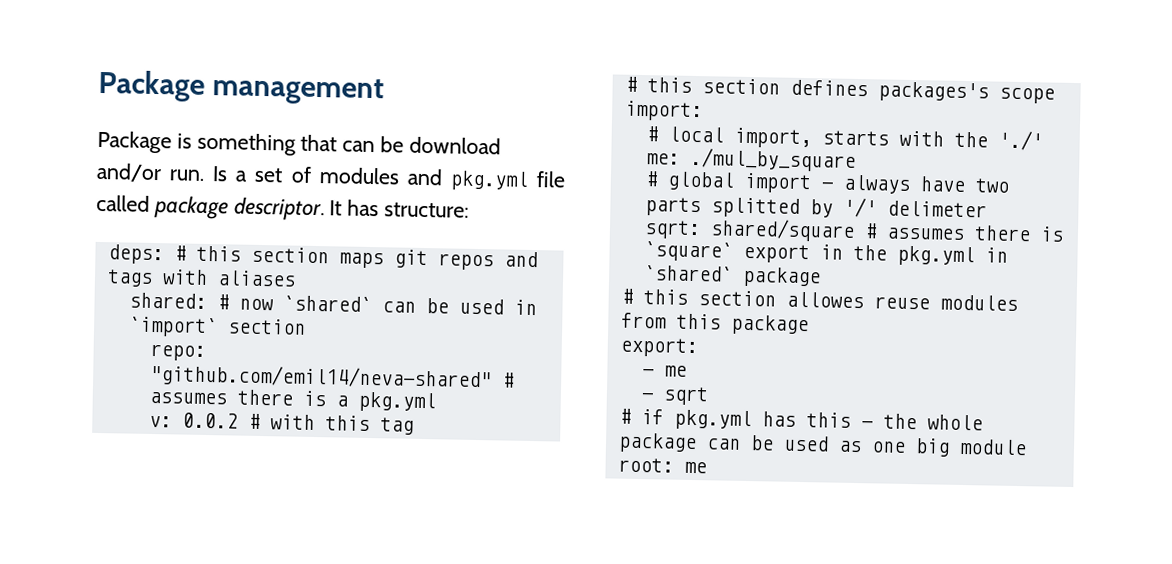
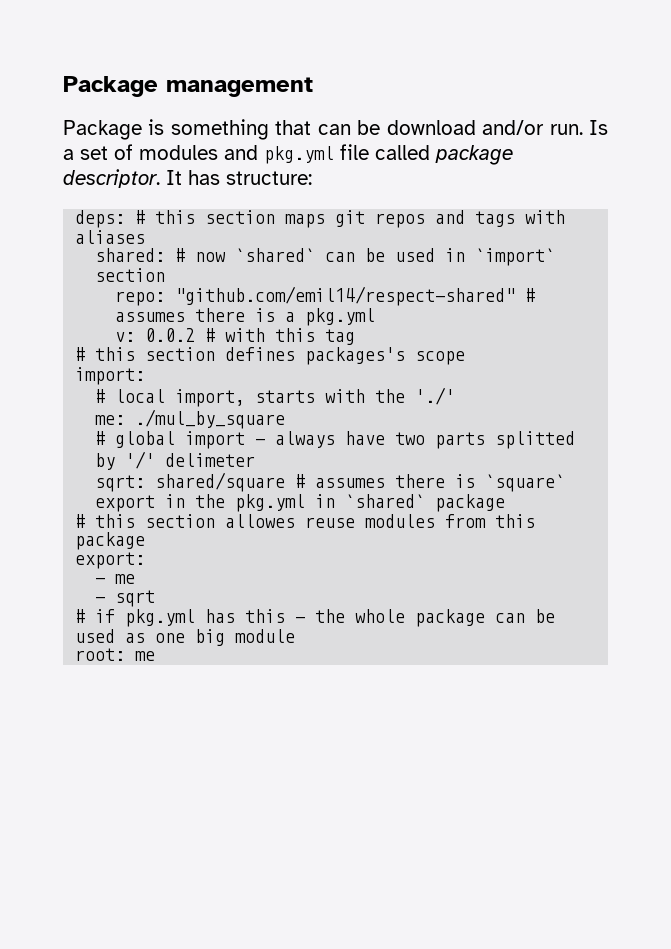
[149,363,492,391] "github.com/emil14/neva-shared" -> [175,286,516,306] "github.com/emil14/respect-shared"

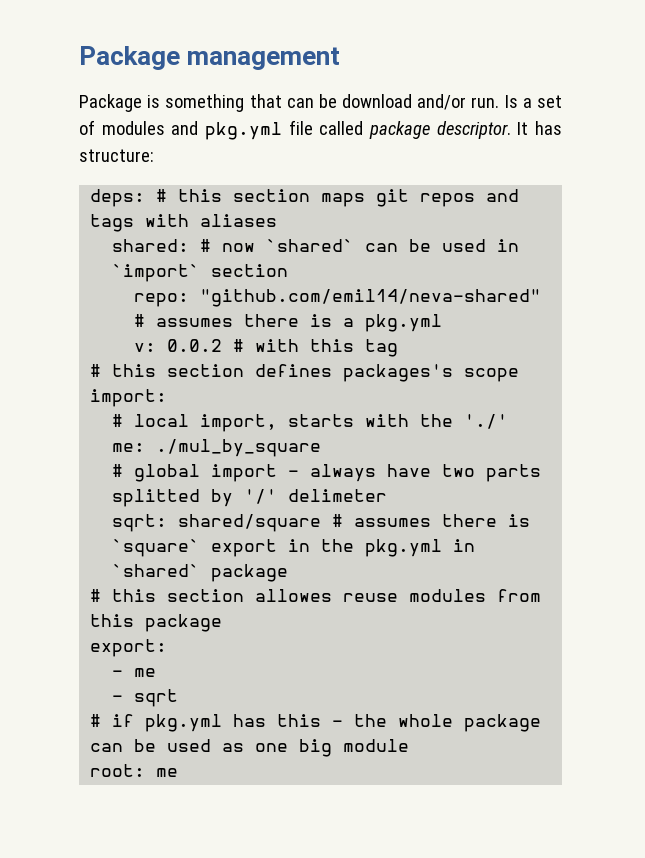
[175,286,516,306] "github.com/emil14/respect-shared" -> [200,289,542,307] "github.com/emil14/neva-shared"

